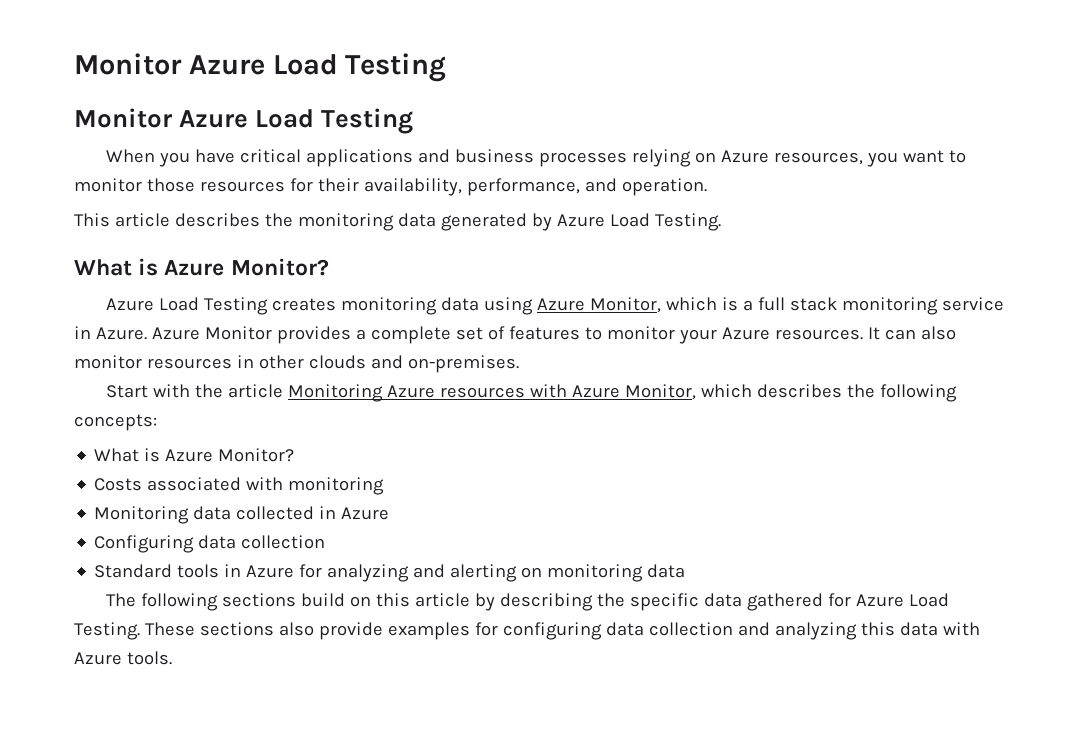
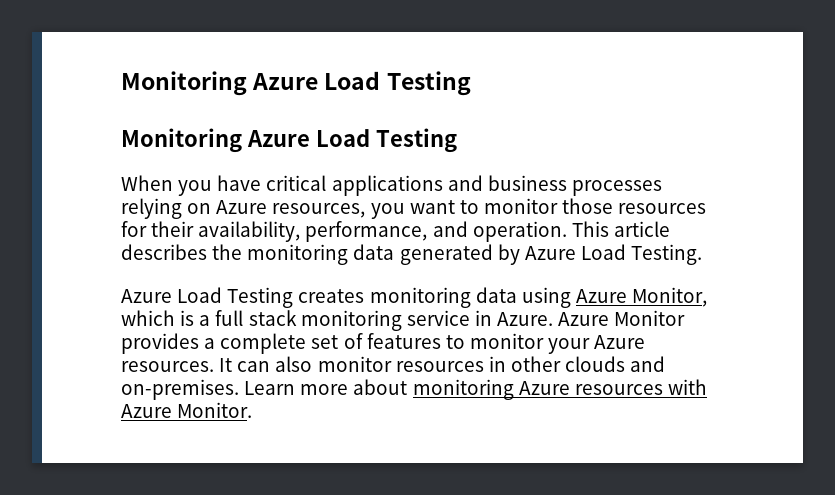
[74,53,447,82] [74,108,173,128] Monitor Azure Load Testing // Monitor -> [121,71,471,96] [121,128,242,153] Monitoring Azure Load Testing // Monitoring
(707, 187) // -> (567, 231) none
[74,258,329,276] // What is Azure Monitor? -> (703, 254) none
[105,384,957,402] [74,414,157,431] [94,448,295,462] [94,477,385,495] [94,506,390,524] [94,535,326,553] [94,564,686,582] [105,593,949,611] [74,622,980,640] [74,651,172,665] // Start with the article Monitoring Azure resources with Azure Monitor, which describes the following concepts: // What is Azure Monitor? // Costs associated with monitoring // Monitoring data collected in Azure // Configuring data collection // Standard tools in Azure for analyzing and alerting on monitoring data // The following sections build on this article by describing the specific data gathered for Azure Load Testing. These sections also provide examples for configuring data collection and analyzing this data with Azure tools. -> [244,379,707,400] [121,402,253,418] Learn more about monitoring Azure resources with Azure Monitor.

